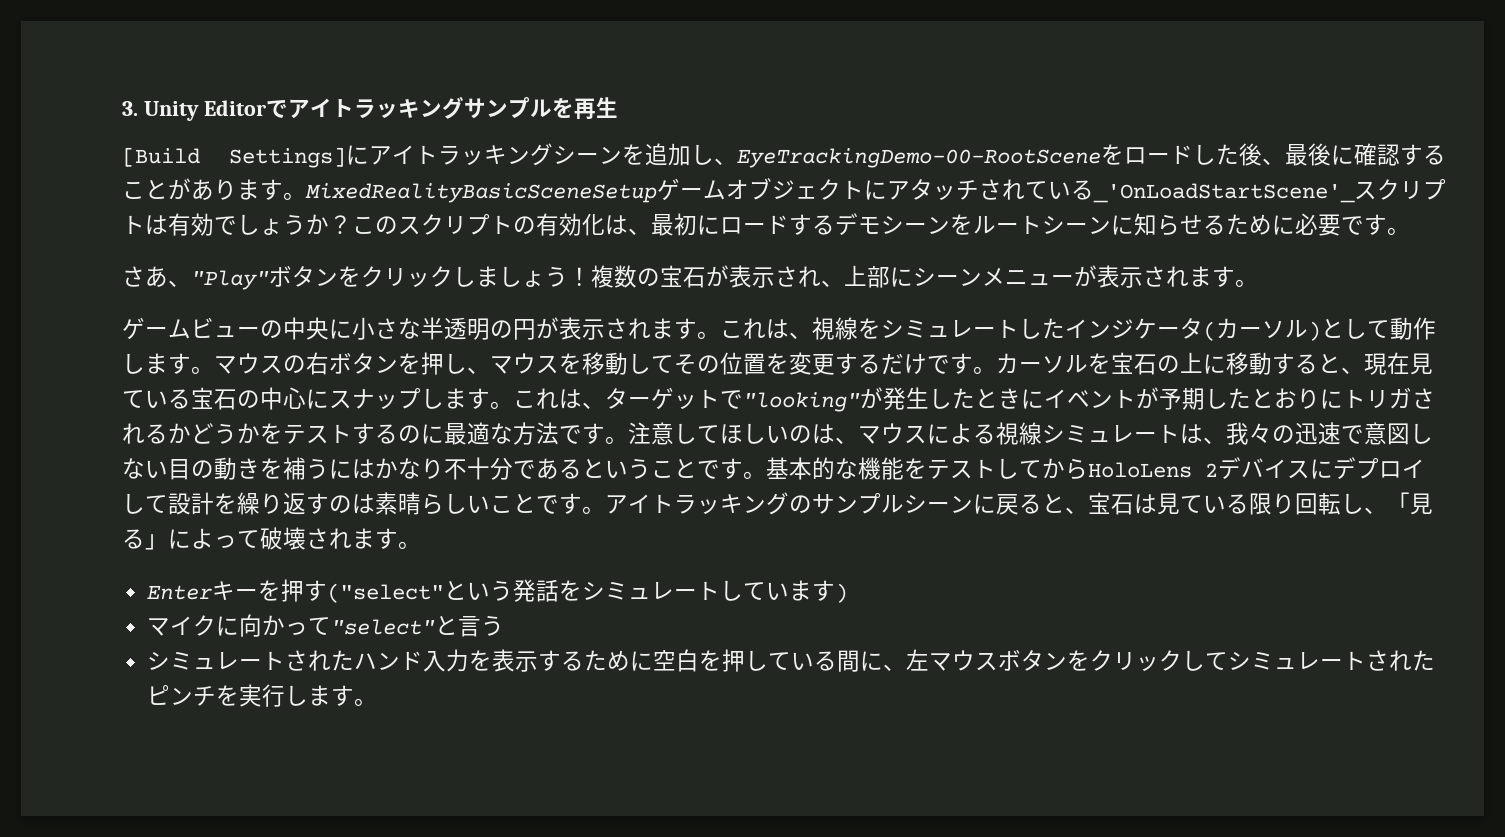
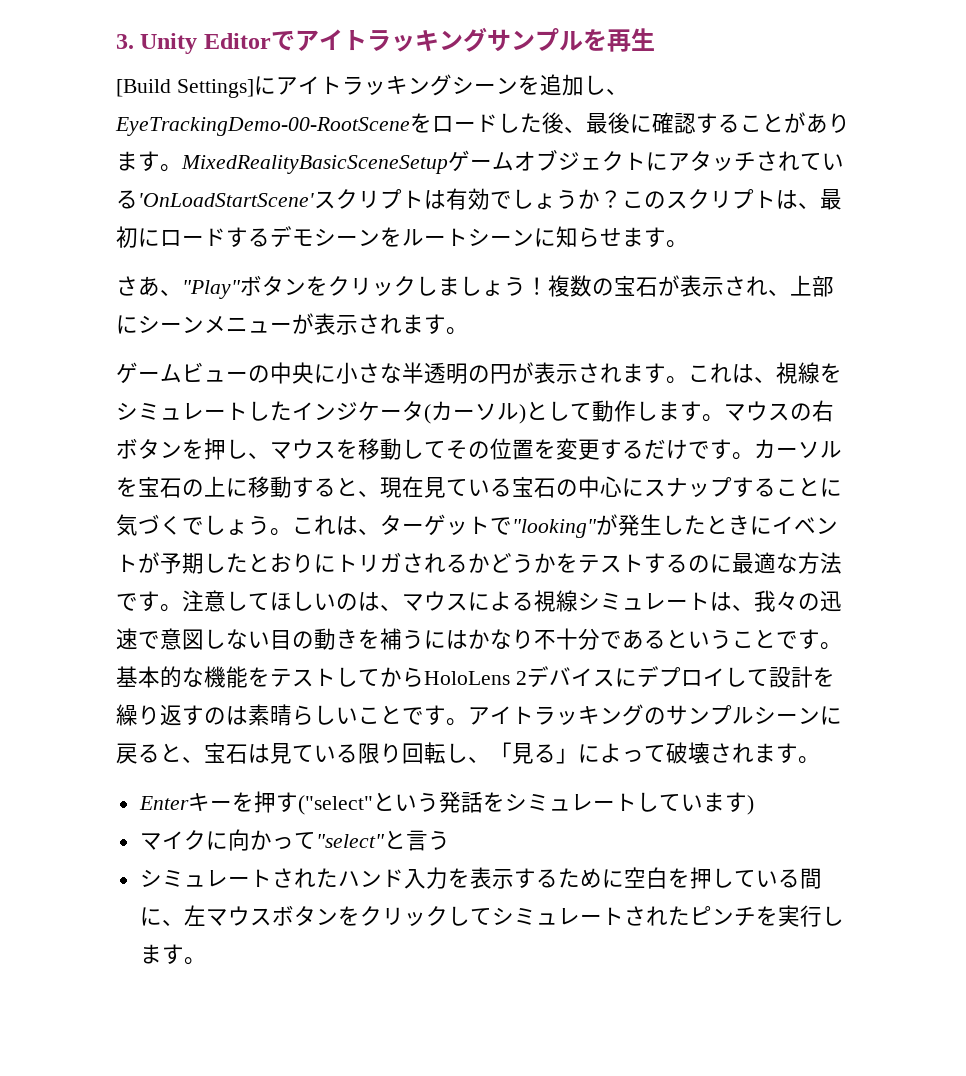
[1093,183,1355,203] _'OnLoadStartScene'_ -> [138,193,314,207] 'OnLoadStartScene'
[513,213,605,236] の有効化 -> (776, 199) none
[1203,213,1364,236] るために必要で -> [622,227,644,247] ま
[421,388,490,409] します -> [732,477,842,497] [116,514,270,536] することに気づくでしょう

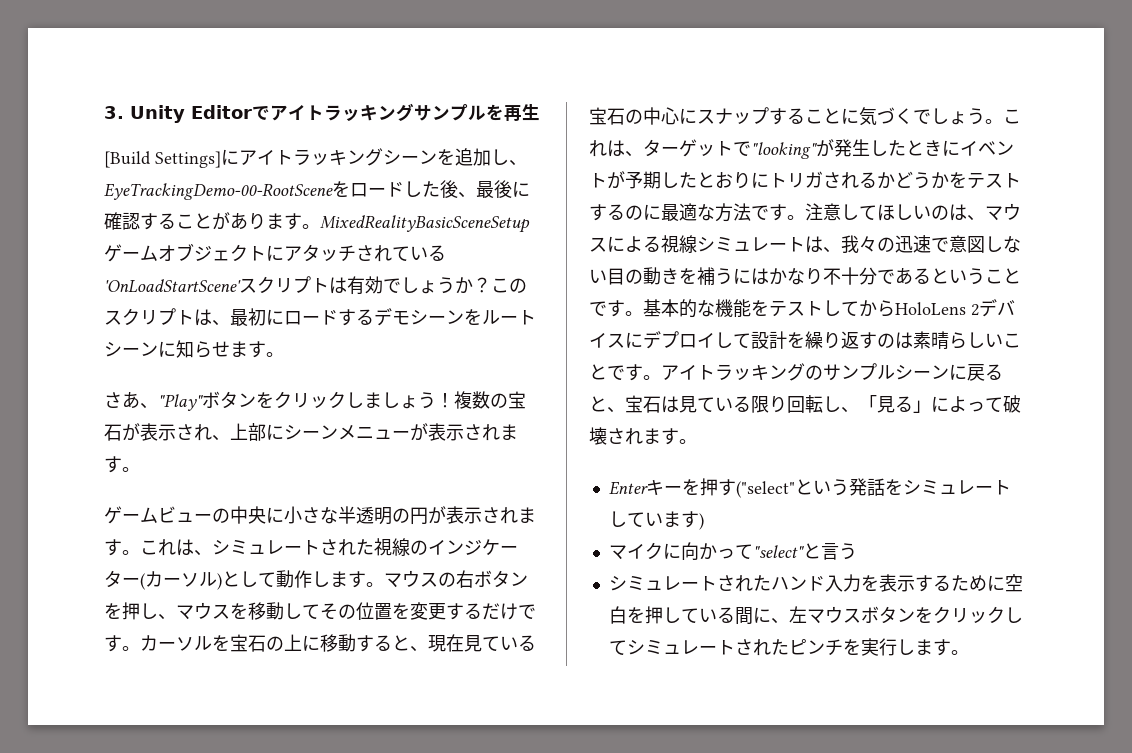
[776,362,842,384] [116,401,292,421] 視線をシミュレートした -> [212,538,428,556] シミュレートされた視線の
(424, 411) none -> [122,577,140,586] ー

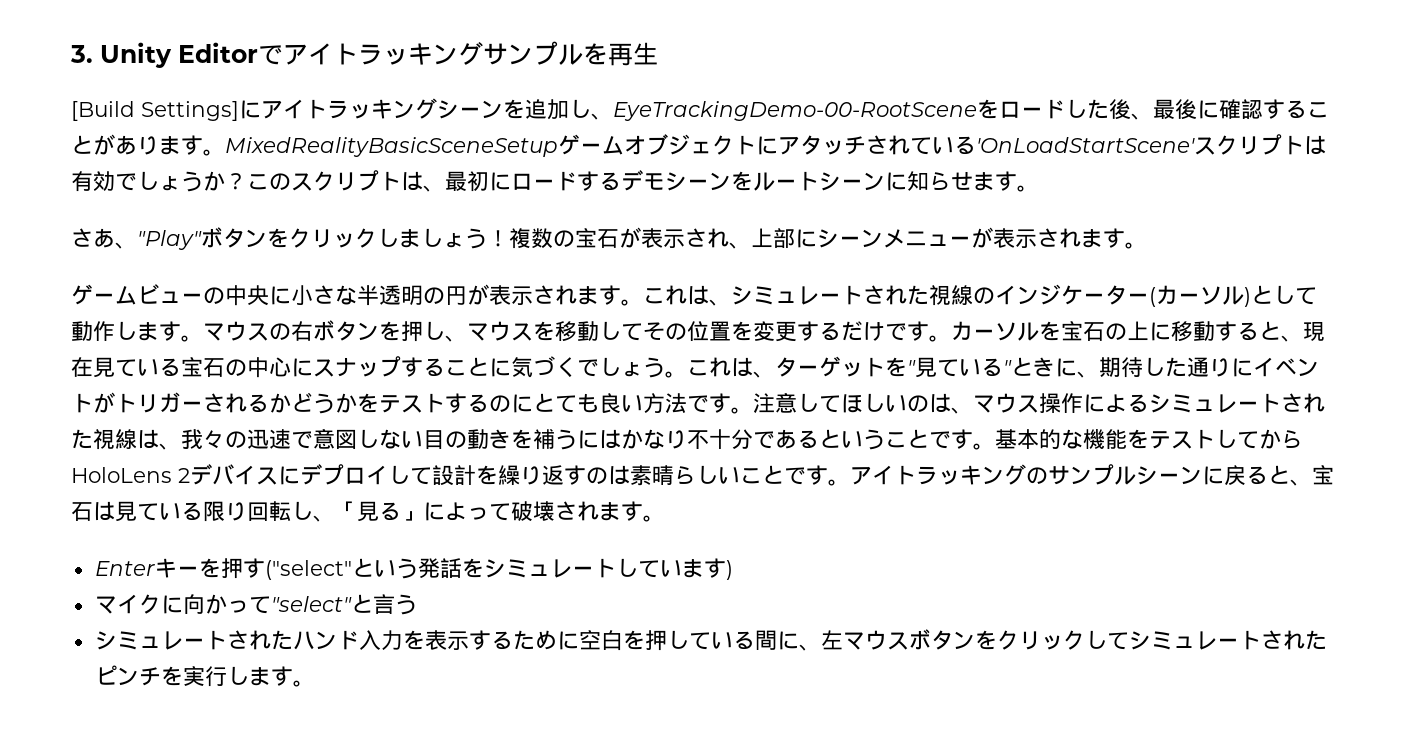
[733,139,1014,159] [589,171,823,189] で"looking"が発生したときにイベントが予期したとおりにトリガ -> [885,357,1319,378] [71,392,203,413] を"見ている"ときに、期待した通りにイベントがトリガー
[661,203,715,221] 最適な -> [533,393,643,414] とても良い
[607,235,805,253] による視線シミュレート -> [1039,393,1325,413] [71,429,137,450] 操作によるシミュレートされた視線

